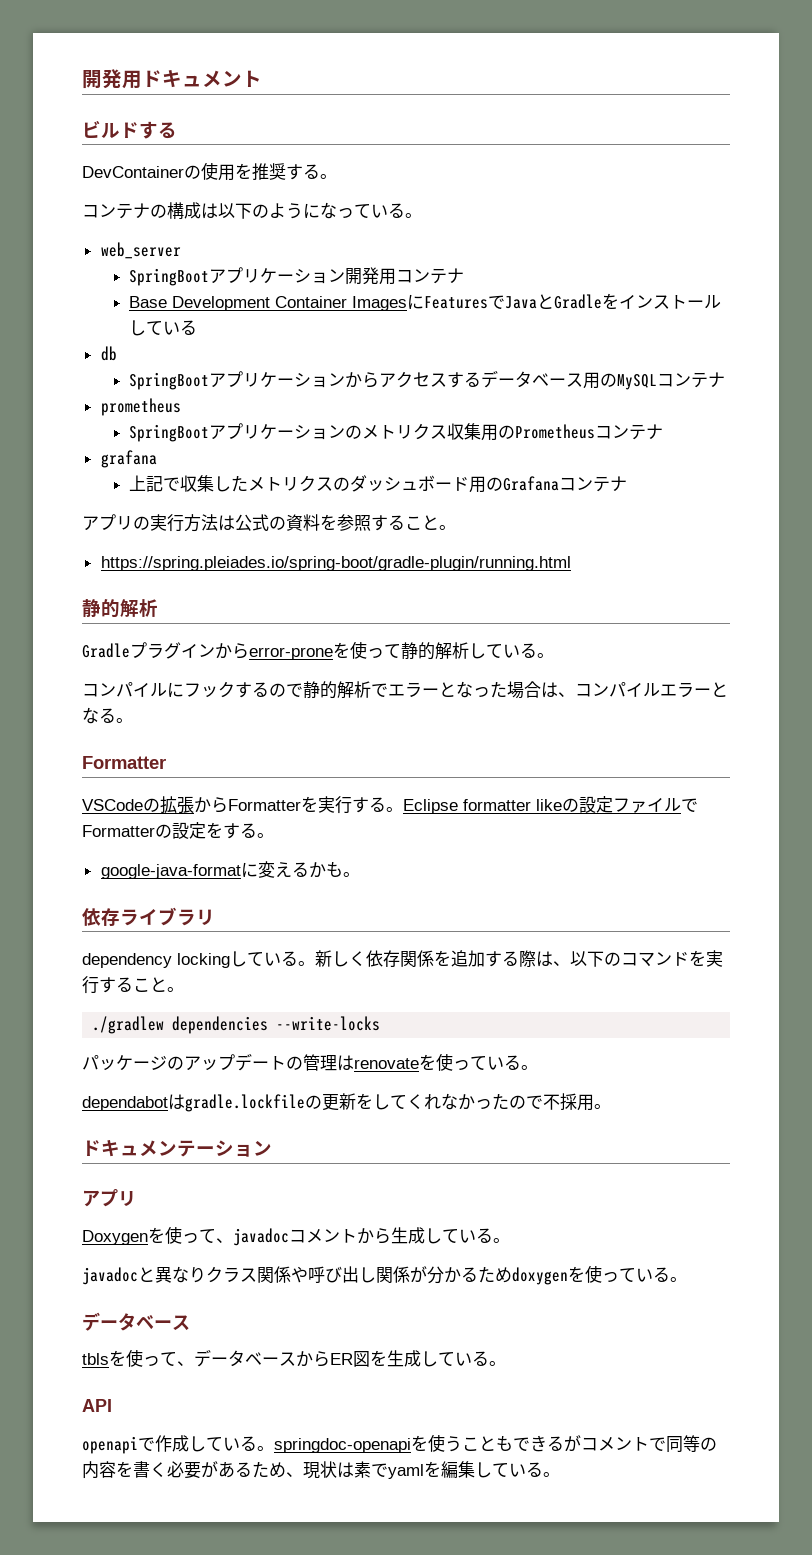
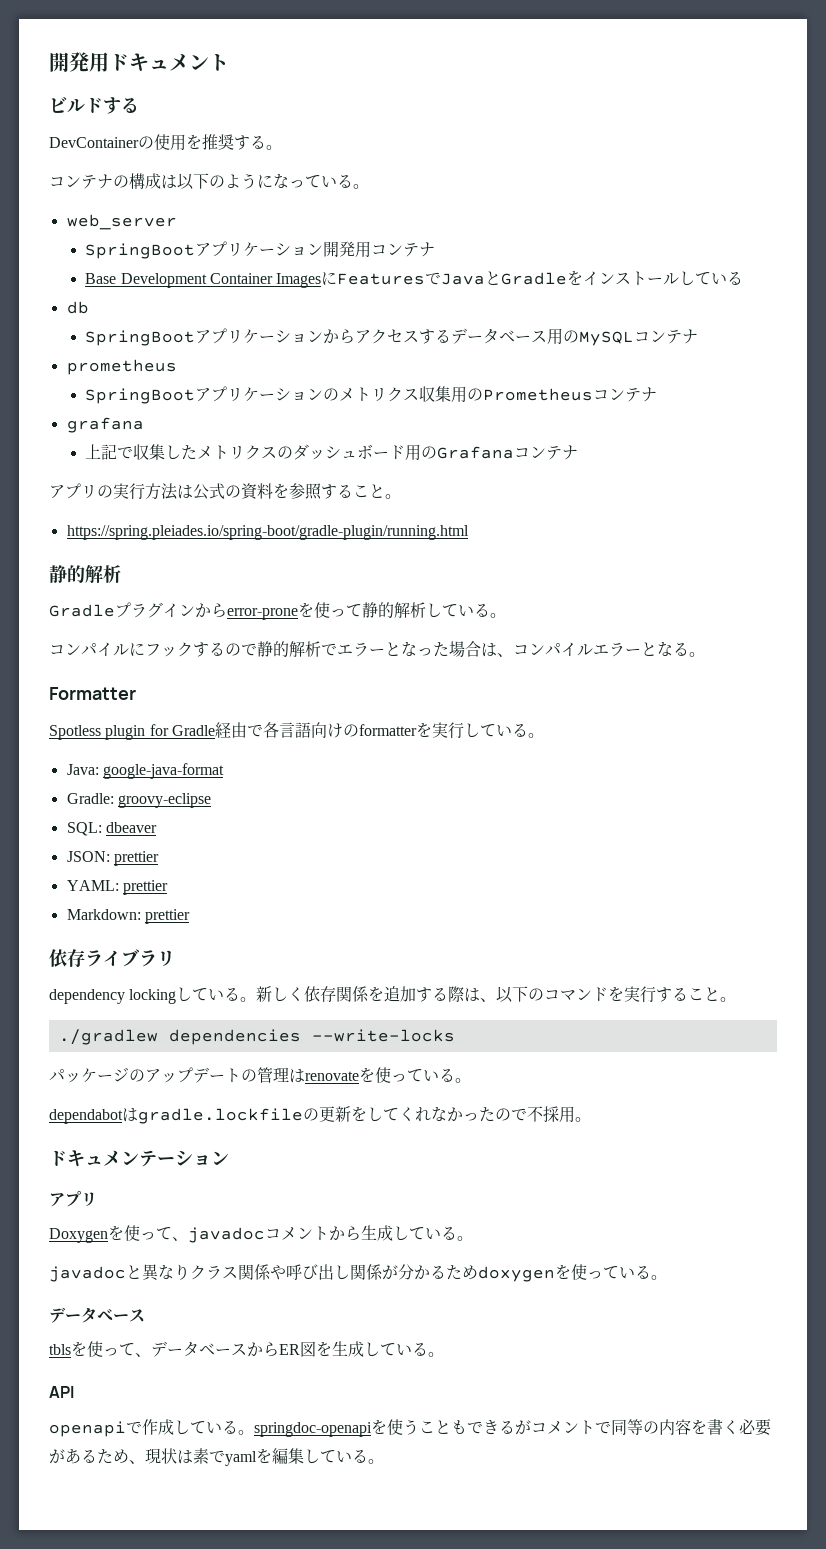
[82,796,698,814] [82,822,274,839] VSCodeの拡張からFormatterを実行する。Eclipse formatter likeの設定ファイルでFormatterの設定をする。 // -> [49,722,544,740] [66,764,99,775] Spotless plugin for Gradle経由で各言語向けのformatterを実行している。 // Java:
[240,861,360,878] に変えるかも。 -> [66,793,211,808] [66,822,157,836] [66,851,159,866] [66,880,168,895] [66,909,190,924] // Gradle: groovy-eclipse // SQL: dbeaver // JSON: prettier // YAML: prettier // Markdown: prettier

